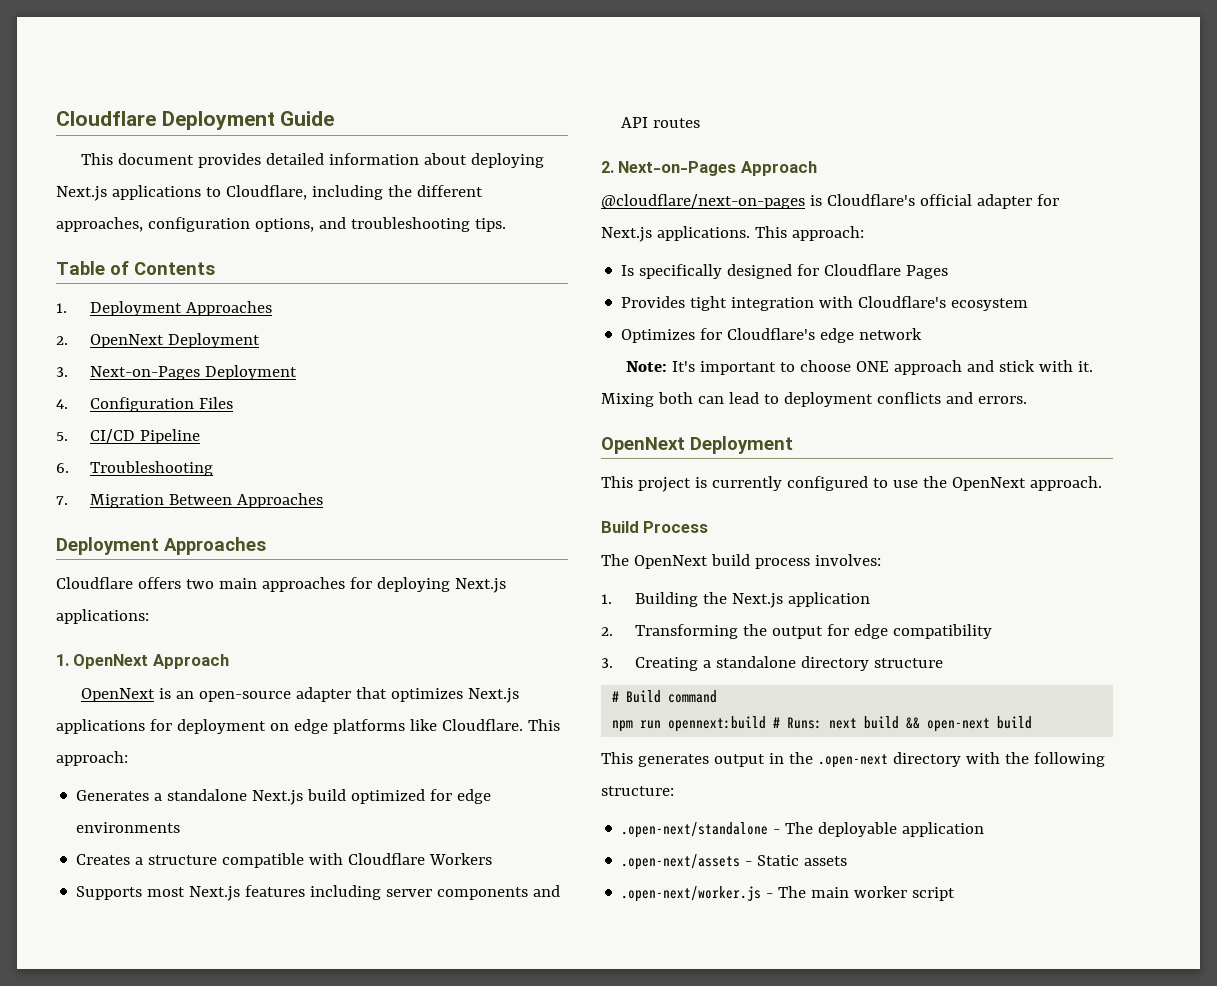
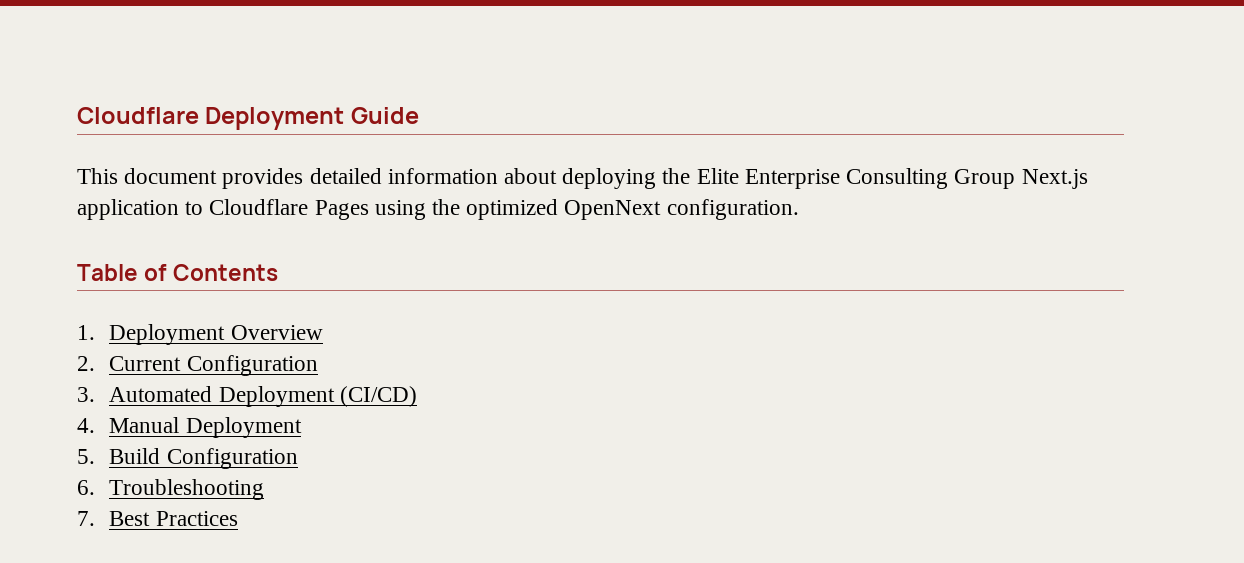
[56,185,483,201] [56,217,506,232] Next.js applications to Cloudflare, including the different approaches, configuration options, and troubleshooting tips. -> [662,168,1088,189] [77,199,799,220] the Elite Enterprise Consulting Group Next.js application to Cloudflare Pages using the optimized OpenNext configuration.
[185,301,272,316] [56,333,260,348] [56,365,297,380] [56,397,233,412] [56,429,200,444] [56,461,213,476] [56,493,323,508] [56,537,266,555] [56,577,506,593] [56,609,149,624] [56,654,229,669] [81,687,520,703] [56,719,560,734] [56,751,128,766] [76,789,492,805] [76,822,181,833] [76,853,493,868] [76,885,561,901] [621,117,701,128] [601,161,817,176] [601,194,1059,209] [601,226,864,242] [621,264,949,279] [621,296,1029,311] [621,328,923,343] [626,360,1094,375] [601,392,1027,407] [601,436,793,454] [601,476,1102,492] [601,521,709,533] [601,554,881,569] [601,592,870,608] [601,624,992,639] [601,656,943,671] [612,690,718,703] [612,716,1033,732] [601,752,1105,768] [601,786,674,796] [621,822,985,838] [621,854,848,870] [621,886,956,902] Approaches // 2. OpenNext Deployment // 3. Next-on-Pages Deployment // 4. Configuration Files // 5. CI/CD Pipeline // 6. Troubleshooting // 7. Migration Between Approaches // Deployment Approaches // Cloudflare offers two main approaches for deploying Next.js applications: // 1. OpenNext Approach // OpenNext is an open-source adapter that optimizes Next.js applications for deployment on edge platforms like Cloudflare. This approach: // Generates a standalone Next.js build optimized for edge environments // Creates a structure compatible with Cloudflare Workers // Supports most Next.js features including server components and API routes // 2. Next-on-Pages Approach // @cloudflare/next-on-pages is Cloudflare's official adapter for Next.js applications. This approach: // Is specifically designed for Cloudflare Pages // Provides tight integration with Cloudflare's ecosystem // Optimizes for Cloudflare's edge network // Note: It's important to choose ONE approach and stick with it. Mixing both can lead to deployment conflicts and errors. // OpenNext Deployment // This project is currently configured to use the OpenNext approach. // Build Process // The OpenNext build process involves: // 1. Building the Next.js application // 2. Transforming the output for edge compatibility // 3. Creating a standalone directory structure // # Build command // npm run opennext:build # Runs: next build && open-next build // This generates output in the .open-next directory with the following structure: // .open-next/standalone - The deployable application // .open-next/assets - Static assets // .open-next/worker.js - The main worker script -> [230,325,323,340] [77,355,318,376] [77,386,417,407] [77,417,302,438] [77,448,298,469] [77,479,265,500] [77,511,238,526] Overview // 2. Current Configuration // 3. Automated Deployment (CI/CD) // 4. Manual Deployment // 5. Build Configuration // 6. Troubleshooting // 7. Best Practices

